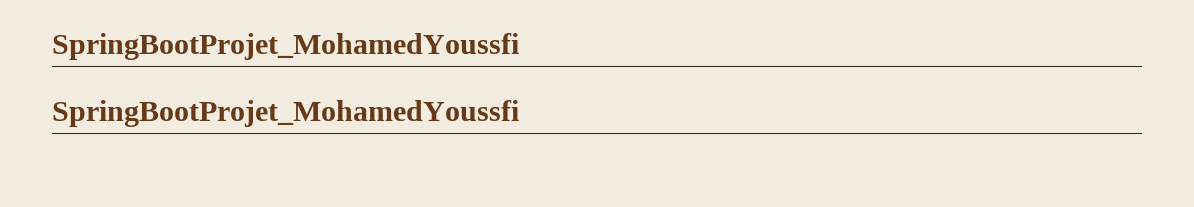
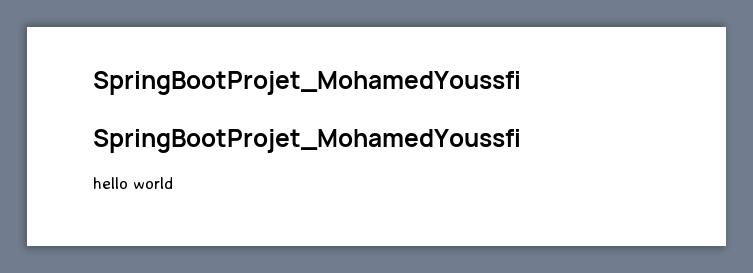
(519, 113) none -> [93,177,173,189] // hello world

